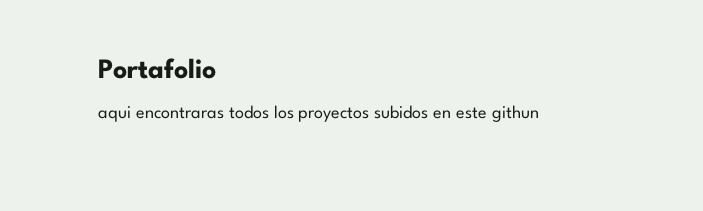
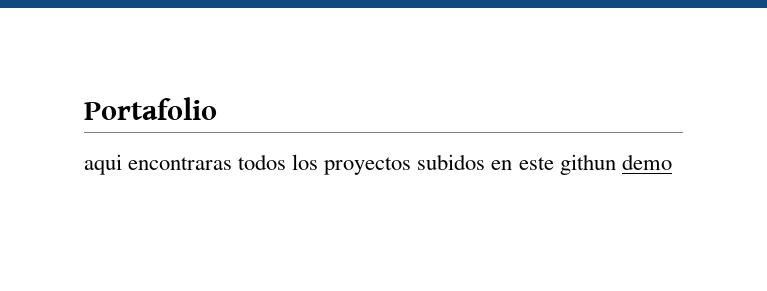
(539, 113) none -> [621,154,672,170] demo

